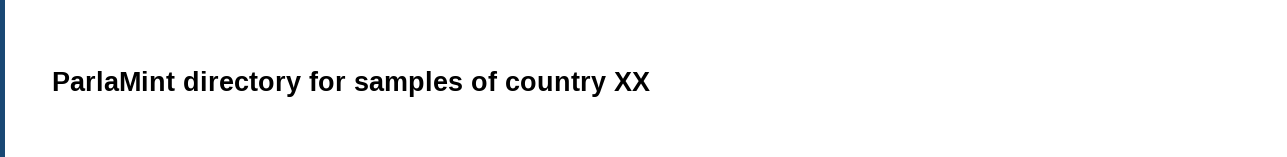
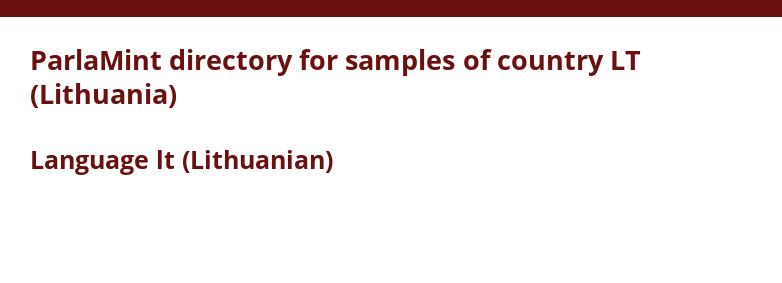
[614,72,650,91] XX -> [609,51,641,70] [30,83,177,108] [30,150,333,175] LT (Lithuania) // Language lt (Lithuanian)

